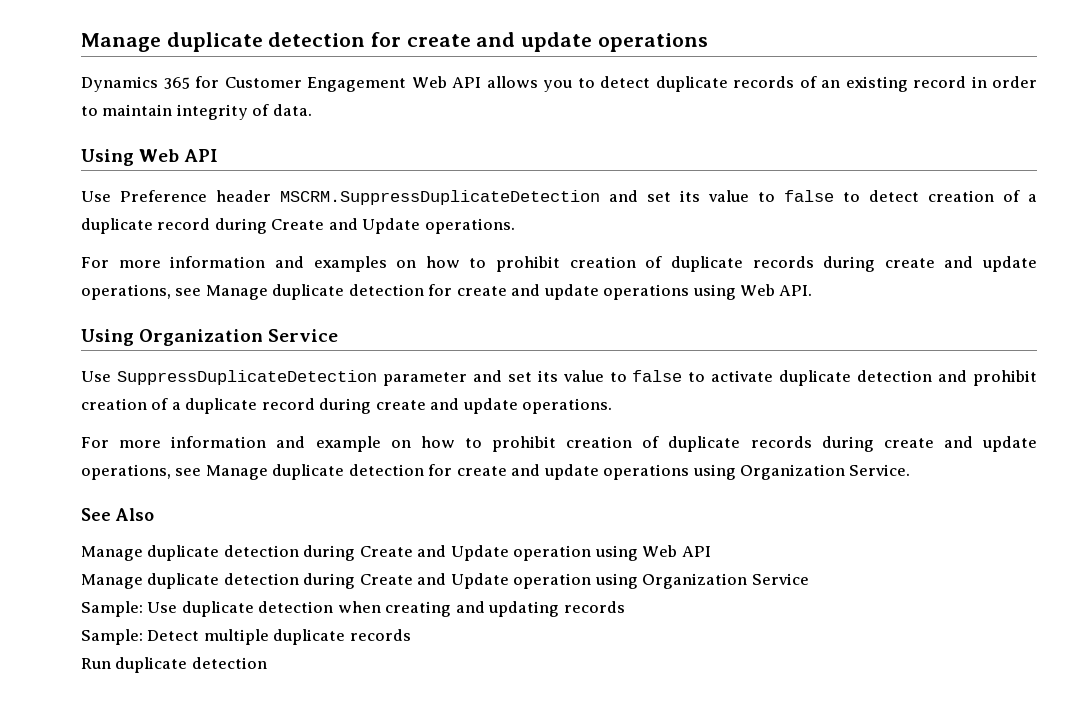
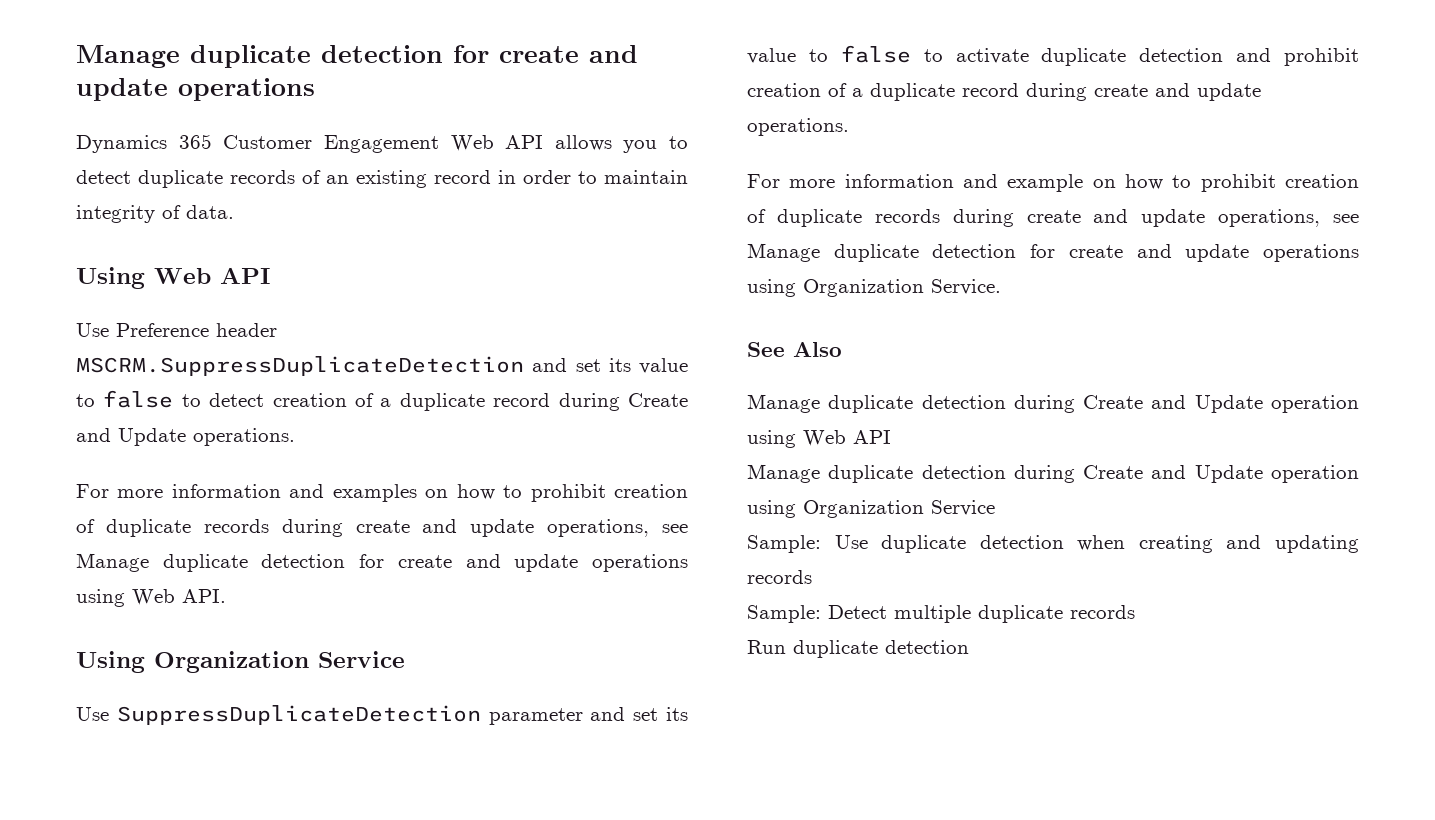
[195,76,219,88] for -> (212, 141) none

